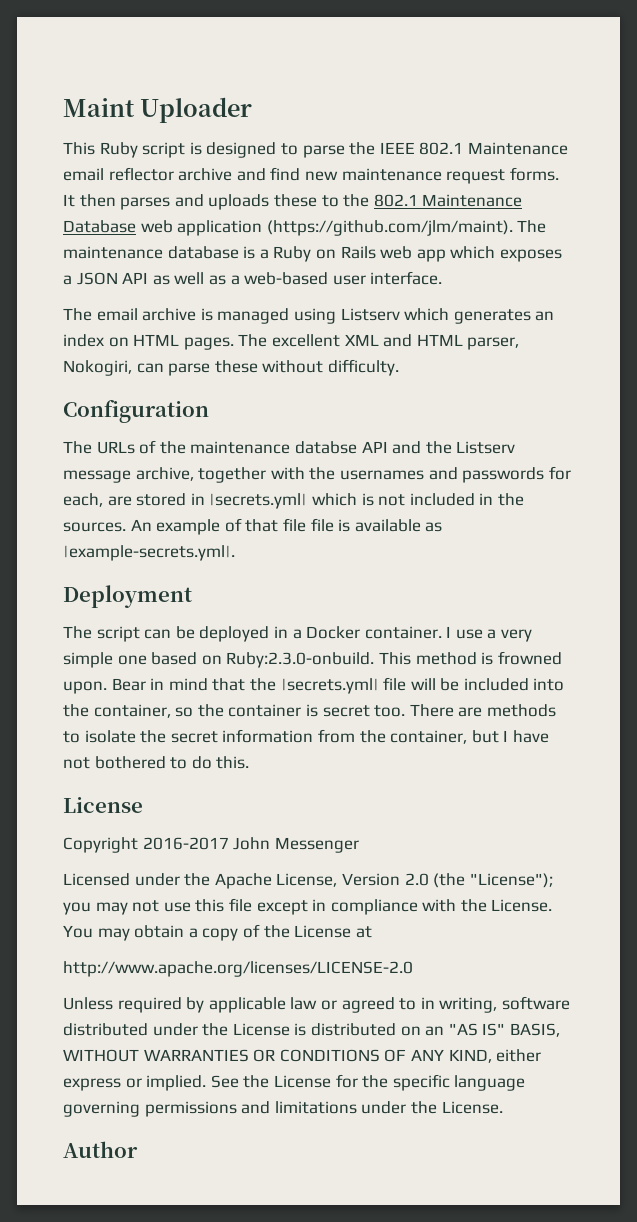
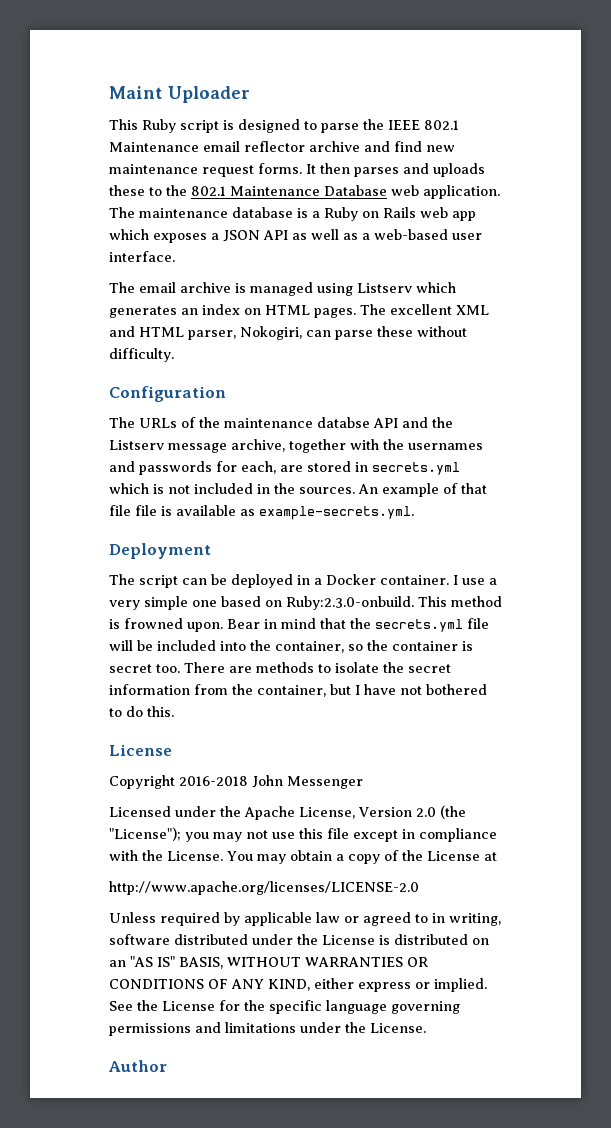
[177,220,513,236] application (https://github.com/jlm/maint). -> [423,185,500,199] application.
[209,493,308,509] |secrets.yml| -> [372,462,460,475] secrets.yml
[63,545,235,561] |example-secrets.yml|. -> [259,506,414,520] example-secrets.yml.
[280,678,379,694] |secrets.yml| -> [375,619,463,632] secrets.yml
[142,837,229,850] 2016-2017 -> [179,776,248,786] 2016-2018

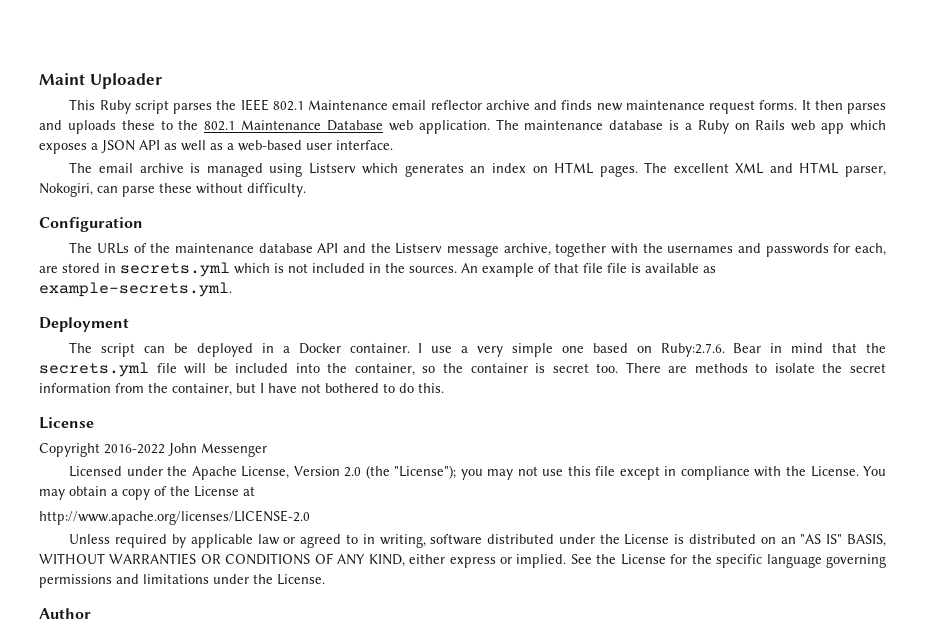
[223,119,359,133] is designed to parse -> [173,103,213,114] parses
[394,141,422,152] find -> [561,100,593,110] finds
[317,417,370,428] databse -> [258,243,313,253] database
[286,596,502,610] [109,618,223,632] Ruby:2.3.0-onbuild. This method is frowned upon. -> [660,343,725,357] Ruby:2.7.6.
[179,776,248,786] 2016-2018 -> [104,444,165,454] 2016-2022

